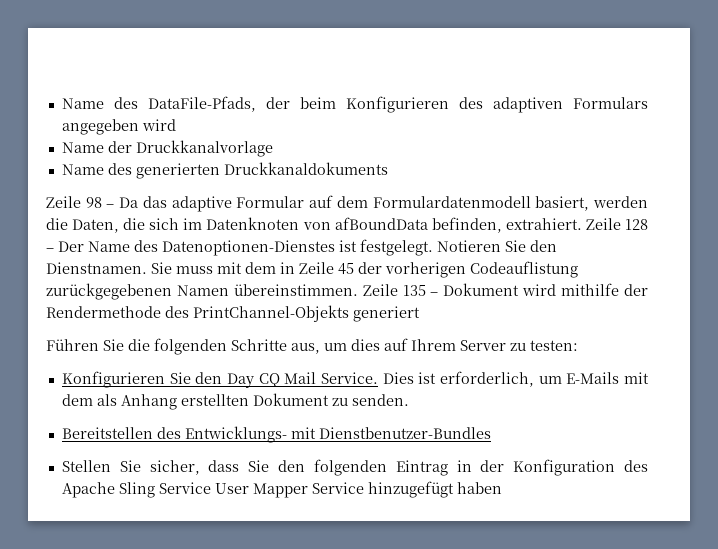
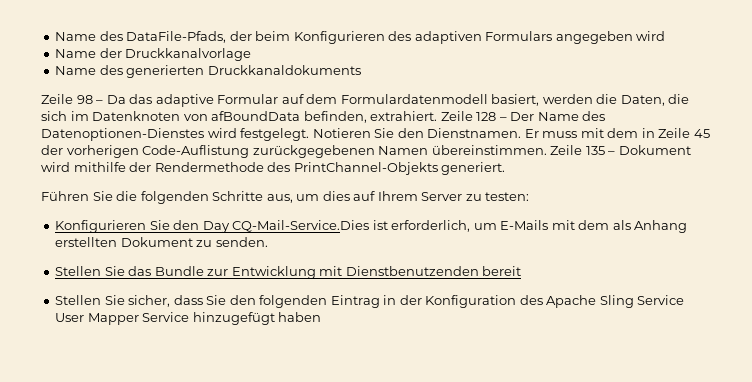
[339,240,357,252] ist -> [207,128,237,138] wird
[151,262,172,274] Sie -> [524,129,539,138] Er
[470,261,578,278] Codeauflistung -> [142,145,250,158] Code-Auflistung
[353,306,420,322] generiert -> [441,162,506,175] generiert.
[258,372,414,387] CQ Mail Service. Dies -> [232,220,370,232] CQ-Mail-Service.Dies
[61,426,491,443] Bereitstellen des Entwicklungs- mit Dienstbenutzer-Bundles -> [55,266,522,279] Stellen Sie das Bundle zur Entwicklung mit Dienstbenutzenden bereit

